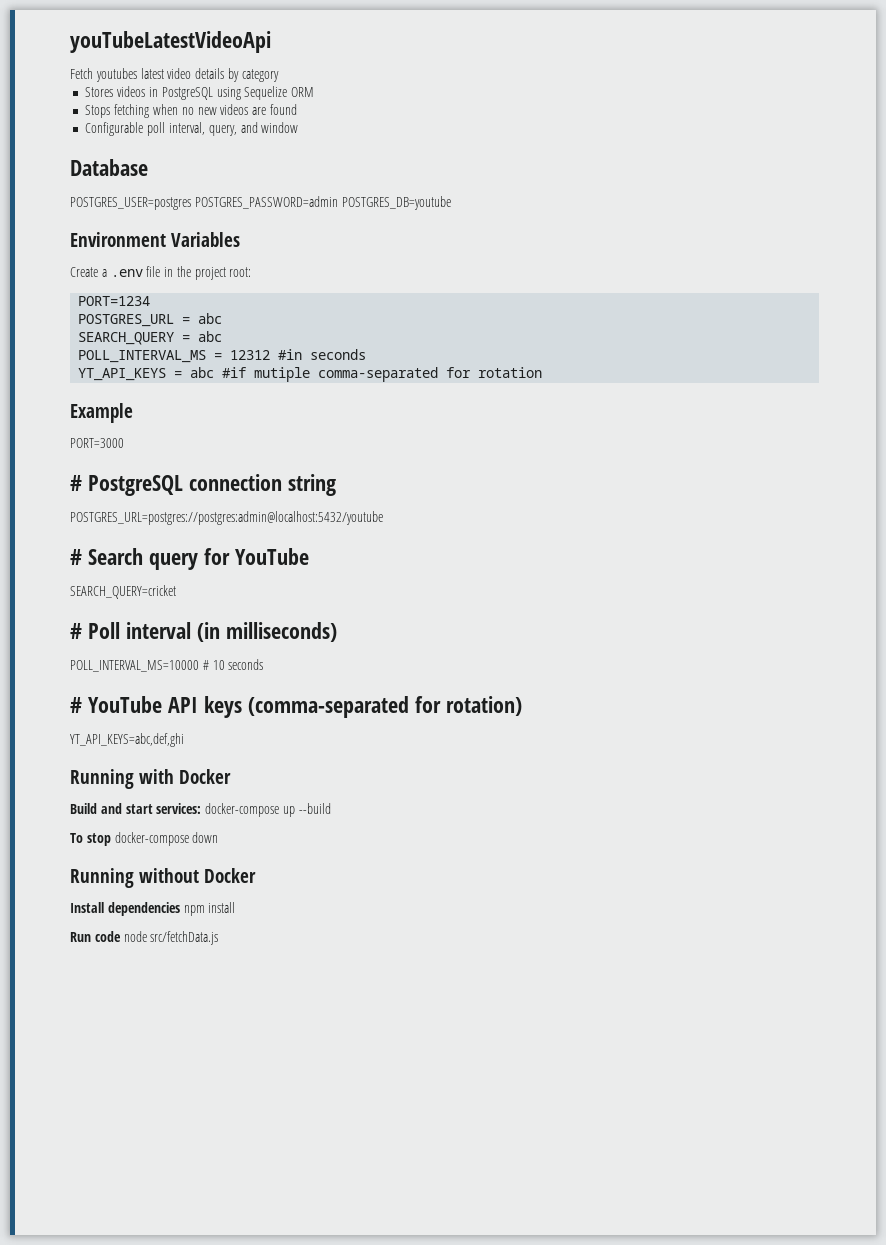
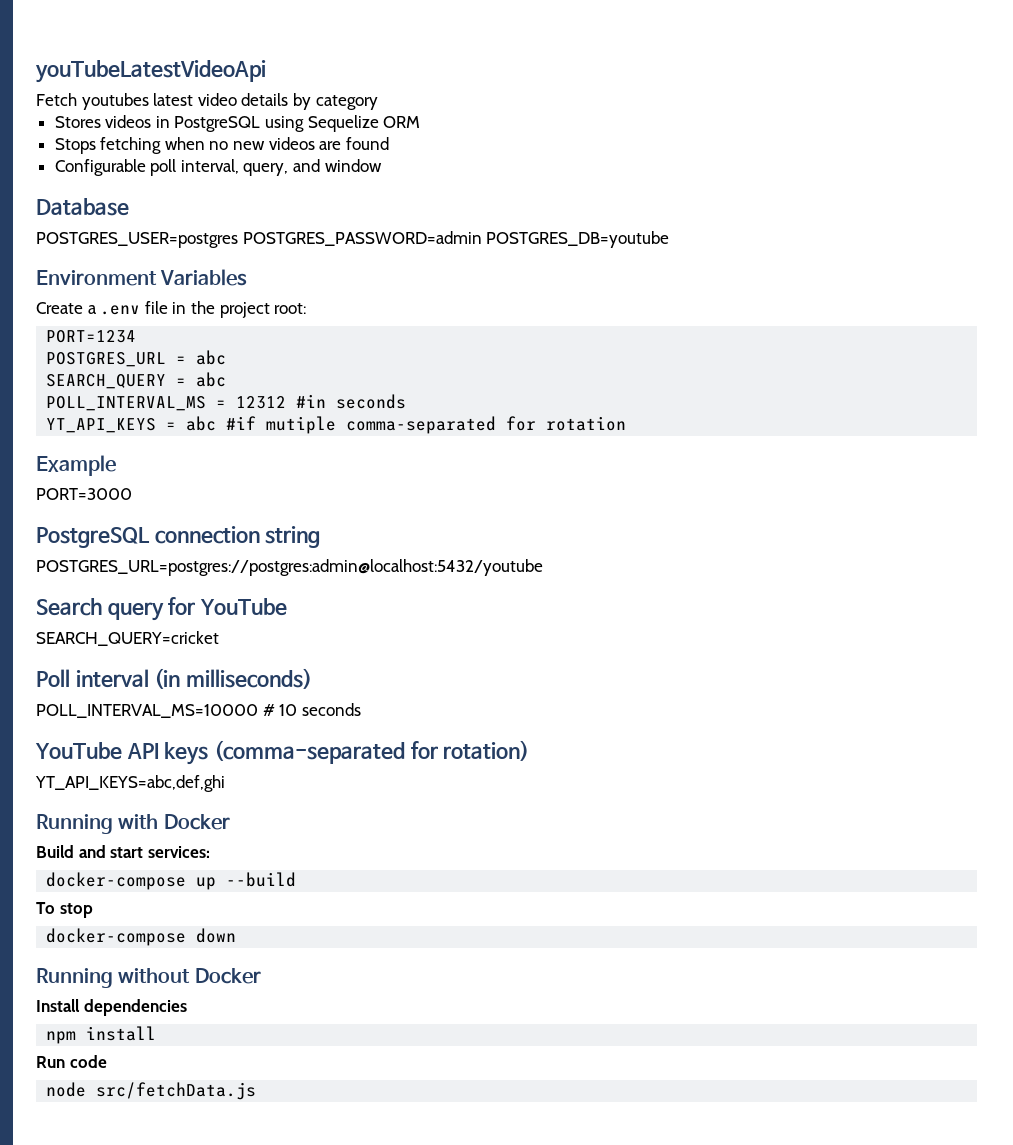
[70,475,82,491] # -> (132, 494) none
[70,549,82,565] # -> (543, 567) none
[70,623,82,639] # -> (219, 638) none
[70,697,82,713] # -> (361, 709) none
(202, 808) none -> (210, 852) //
(111, 839) none -> (93, 910) //
(180, 909) none -> (187, 1007) //
(121, 936) none -> (107, 1061) //

